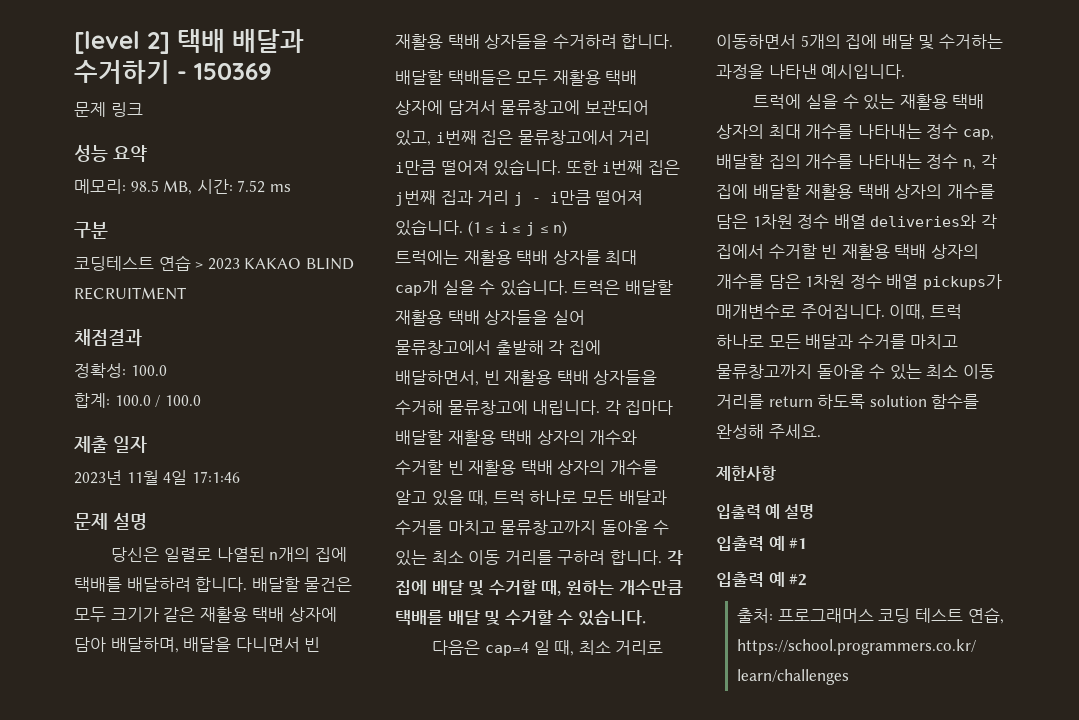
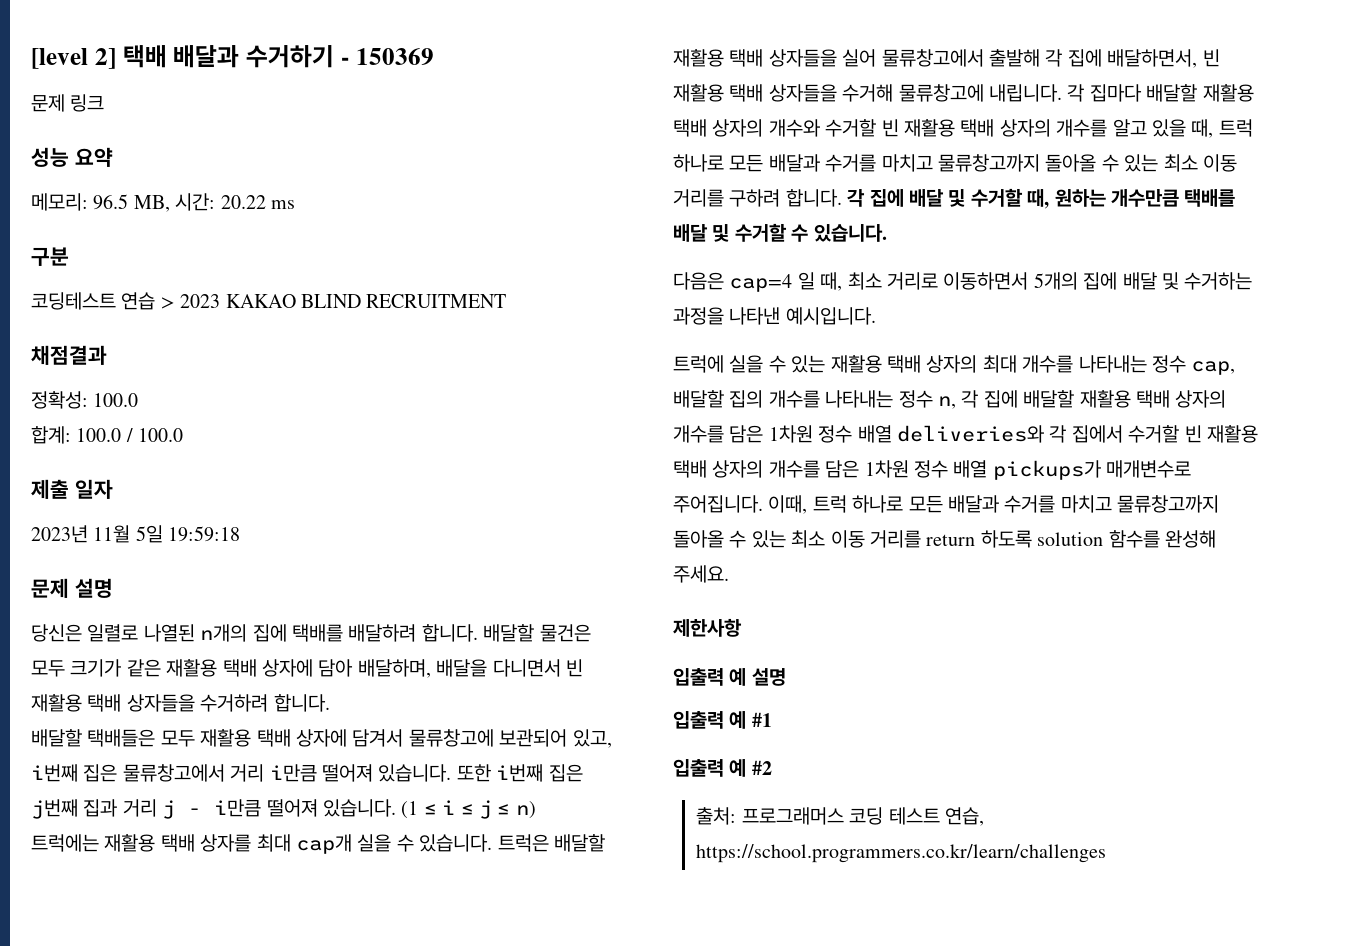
[130,180,159,192] 98.5 -> [93,194,129,210] 96.5
[237,180,266,193] 7.52 -> [220,195,266,209] 20.22
[163,470,240,485] 4일 17:1:46 -> [135,525,241,543] 5일 19:59:18

